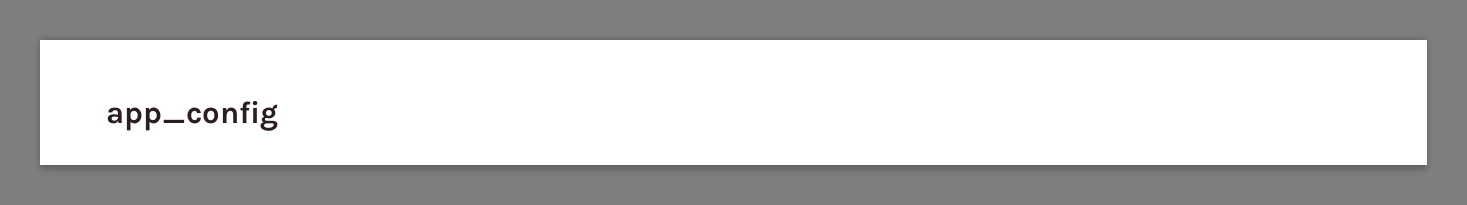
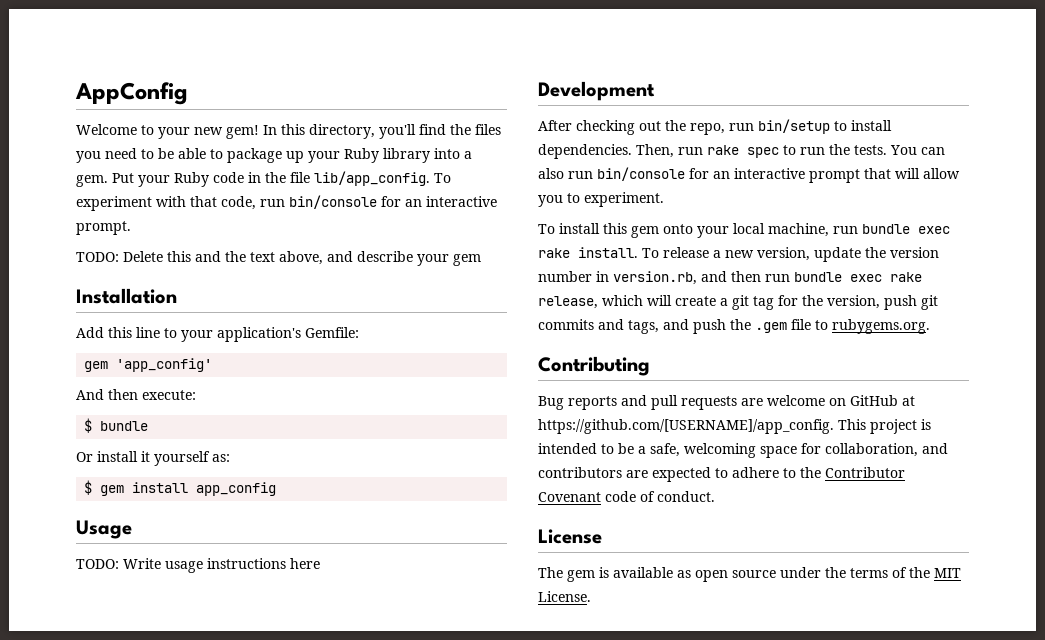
[106,100,278,131] app_config -> [75,82,188,105] [76,124,501,139] [76,148,472,163] [76,171,451,187] [76,195,497,211] [76,221,131,235] [76,251,481,266] [76,288,177,304] [76,327,359,342] [84,358,213,372] [76,389,196,400] [84,418,149,433] [76,451,230,466] [84,480,277,496] [76,520,132,539] [76,558,320,573] [538,81,655,101] [538,119,892,135] [538,144,945,159] [538,167,960,183] [538,192,664,207] [538,223,950,238] [538,247,939,262] [538,271,922,285] [538,295,938,310] [538,319,930,334] [538,356,650,376] [538,395,915,410] [538,419,931,434] [538,443,948,458] [538,467,905,482] [538,491,715,502] [538,529,602,544] [538,567,961,582] [538,591,591,602] AppConfig // Welcome to your new gem! In this directory, you'll find the files you need to be able to package up your Ruby library into a gem. Put your Ruby code in the file lib/app_config. To experiment with that code, run bin/console for an interactive prompt. // TODO: Delete this and the text above, and describe your gem // Installation // Add this line to your application's Gemfile: // gem 'app_config' // And then execute: // $ bundle // Or install it yourself as: // $ gem install app_config // Usage // TODO: Write usage instructions here // Development // After checking out the repo, run bin/setup to install dependencies. Then, run rake spec to run the tests. You can also run bin/console for an interactive prompt that will allow you to experiment. // To install this gem onto your local machine, run bundle exec rake install. To release a new version, update the version number in version.rb, and then run bundle exec rake release, which will create a git tag for the version, push git commits and tags, and push the .gem file to rubygems.org. // Contributing // Bug reports and pull requests are welcome on GitHub at https://github.com/[USERNAME]/app_config. This project is intended to be a safe, welcoming space for collaboration, and contributors are expected to adhere to the Contributor Covenant code of conduct. // License // The gem is available as open source under the terms of the MIT License.

